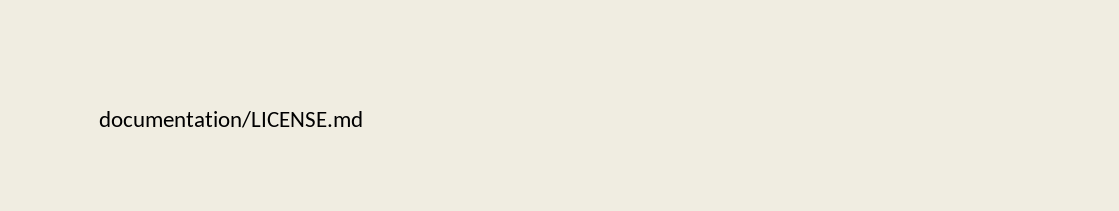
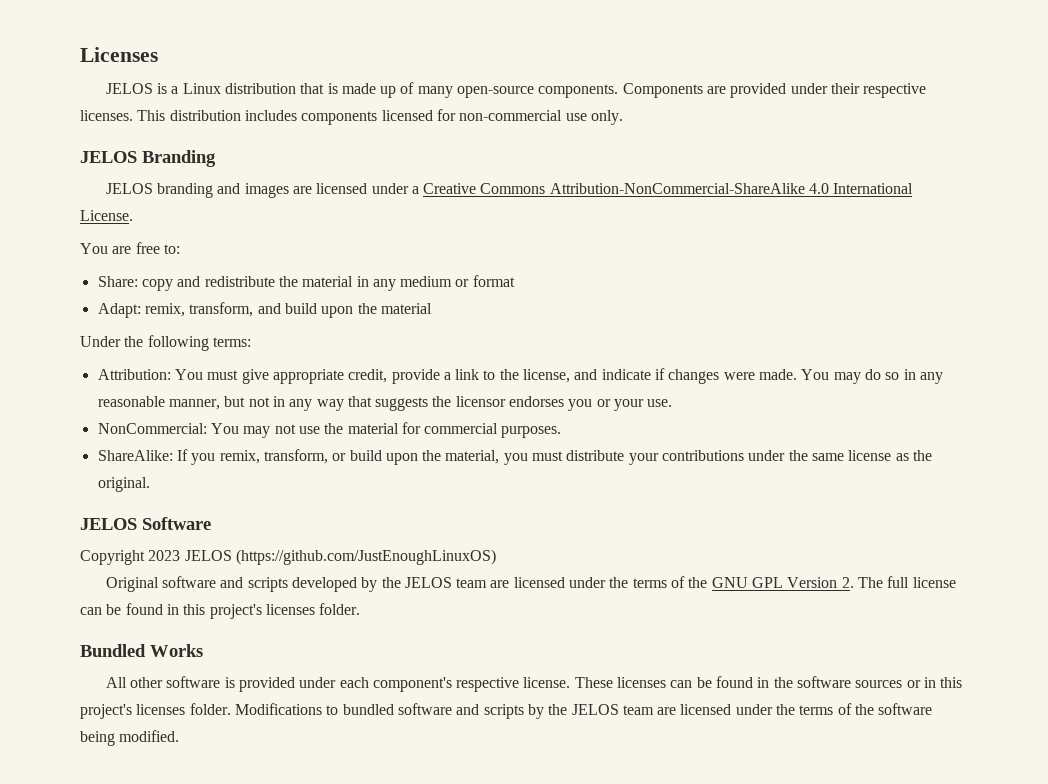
[99,111,363,128] documentation/LICENSE.md -> [80,47,158,62] [105,82,927,98] [80,109,623,125] [80,150,216,167] [105,183,914,198] [80,210,133,221] [80,242,180,254] [97,275,515,291] [97,302,432,318] [80,335,251,351] [97,368,943,384] [97,396,673,411] [97,422,562,438] [97,449,933,465] [97,477,150,492] [80,517,211,530] [80,549,496,565] [105,576,956,592] [80,603,361,619] [80,644,203,657] [105,676,963,692] [80,703,933,719] [80,730,180,746] Licenses // JELOS is a Linux distribution that is made up of many open-source components. Components are provided under their respective licenses. This distribution includes components licensed for non-commercial use only. // JELOS Branding // JELOS branding and images are licensed under a Creative Commons Attribution-NonCommercial-ShareAlike 4.0 International License. // You are free to: // Share: copy and redistribute the material in any medium or format // Adapt: remix, transform, and build upon the material // Under the following terms: // Attribution: You must give appropriate credit, provide a link to the license, and indicate if changes were made. You may do so in any reasonable manner, but not in any way that suggests the licensor endorses you or your use. // NonCommercial: You may not use the material for commercial purposes. // ShareAlike: If you remix, transform, or build upon the material, you must distribute your contributions under the same license as the original. // JELOS Software // Copyright 2023 JELOS (https://github.com/JustEnoughLinuxOS) // Original software and scripts developed by the JELOS team are licensed under the terms of the GNU GPL Version 2. The full license can be found in this project's licenses folder. // Bundled Works // All other software is provided under each component's respective license. These licenses can be found in the software sources or in this project's licenses folder. Modifications to bundled software and scripts by the JELOS team are licensed under the terms of the software being modified.

